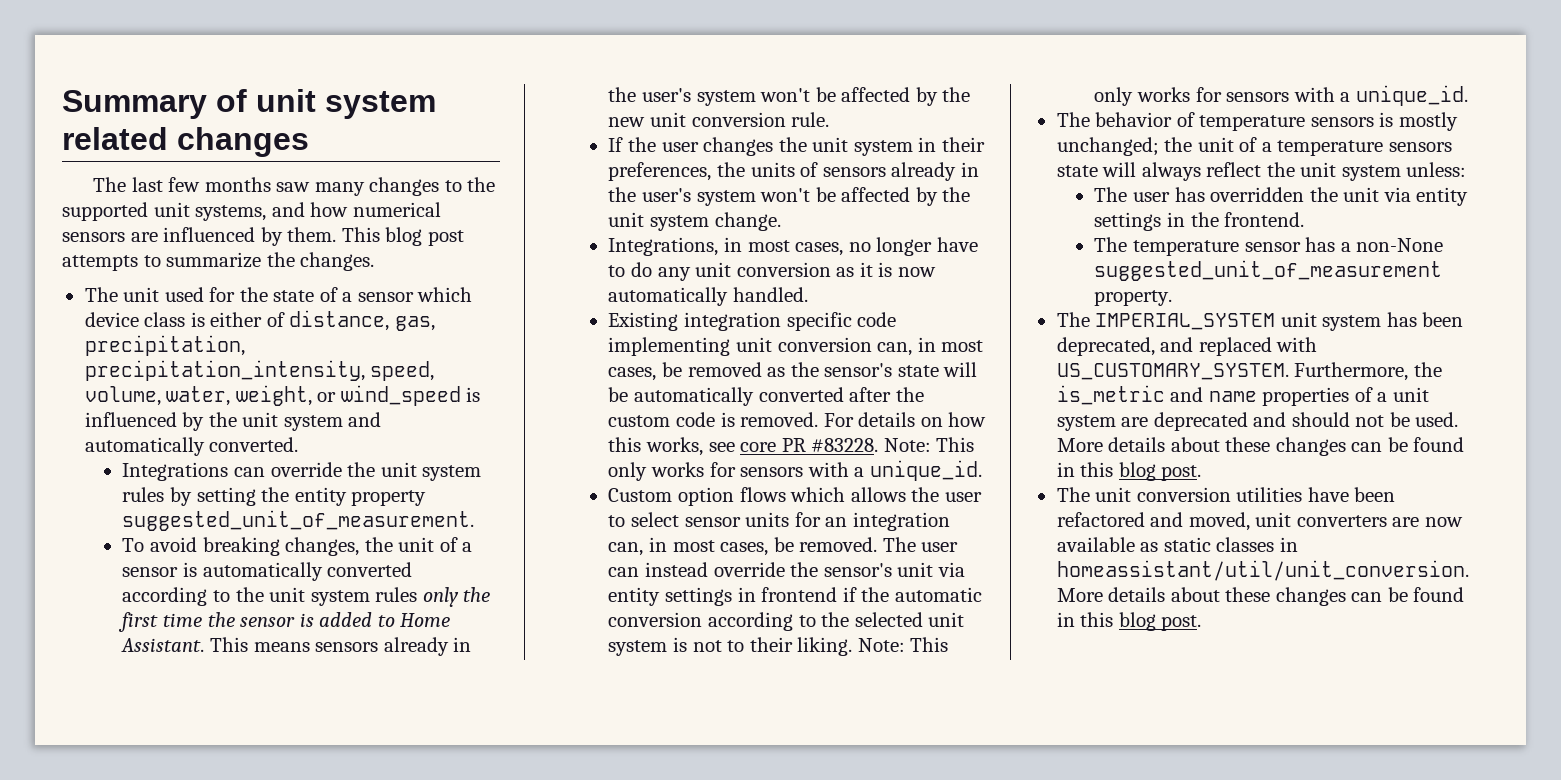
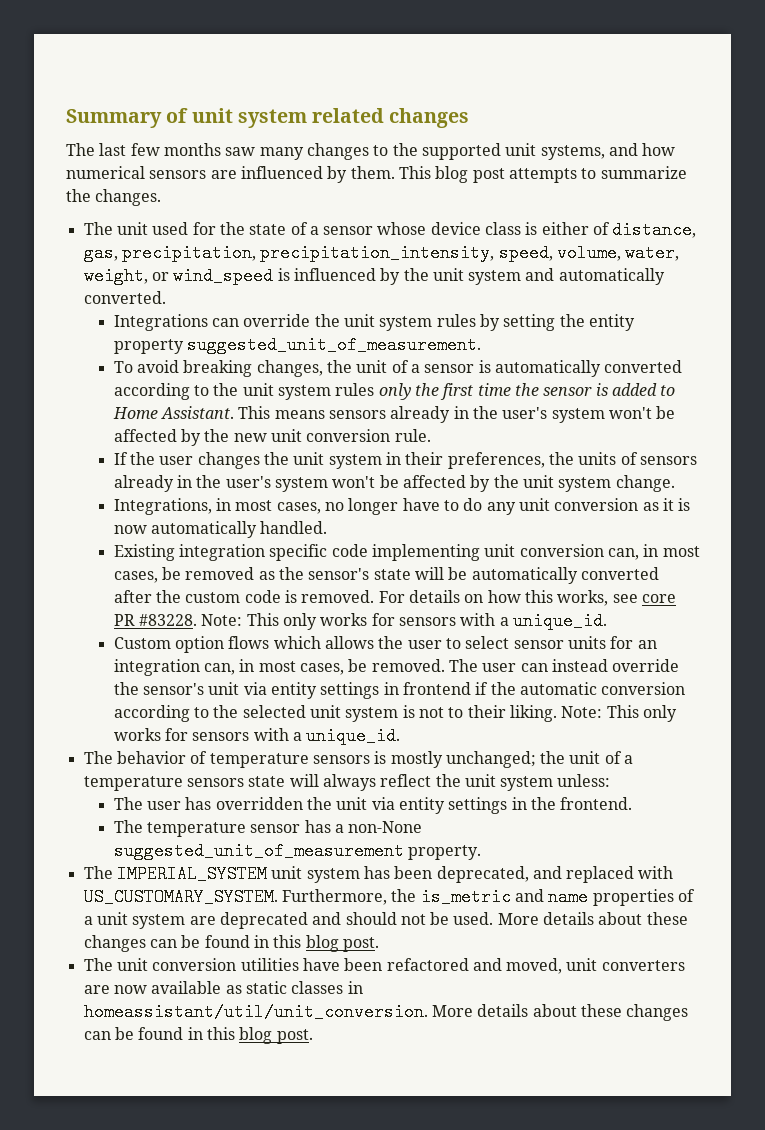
[417,287,473,302] which -> [377,222,427,235] whose

